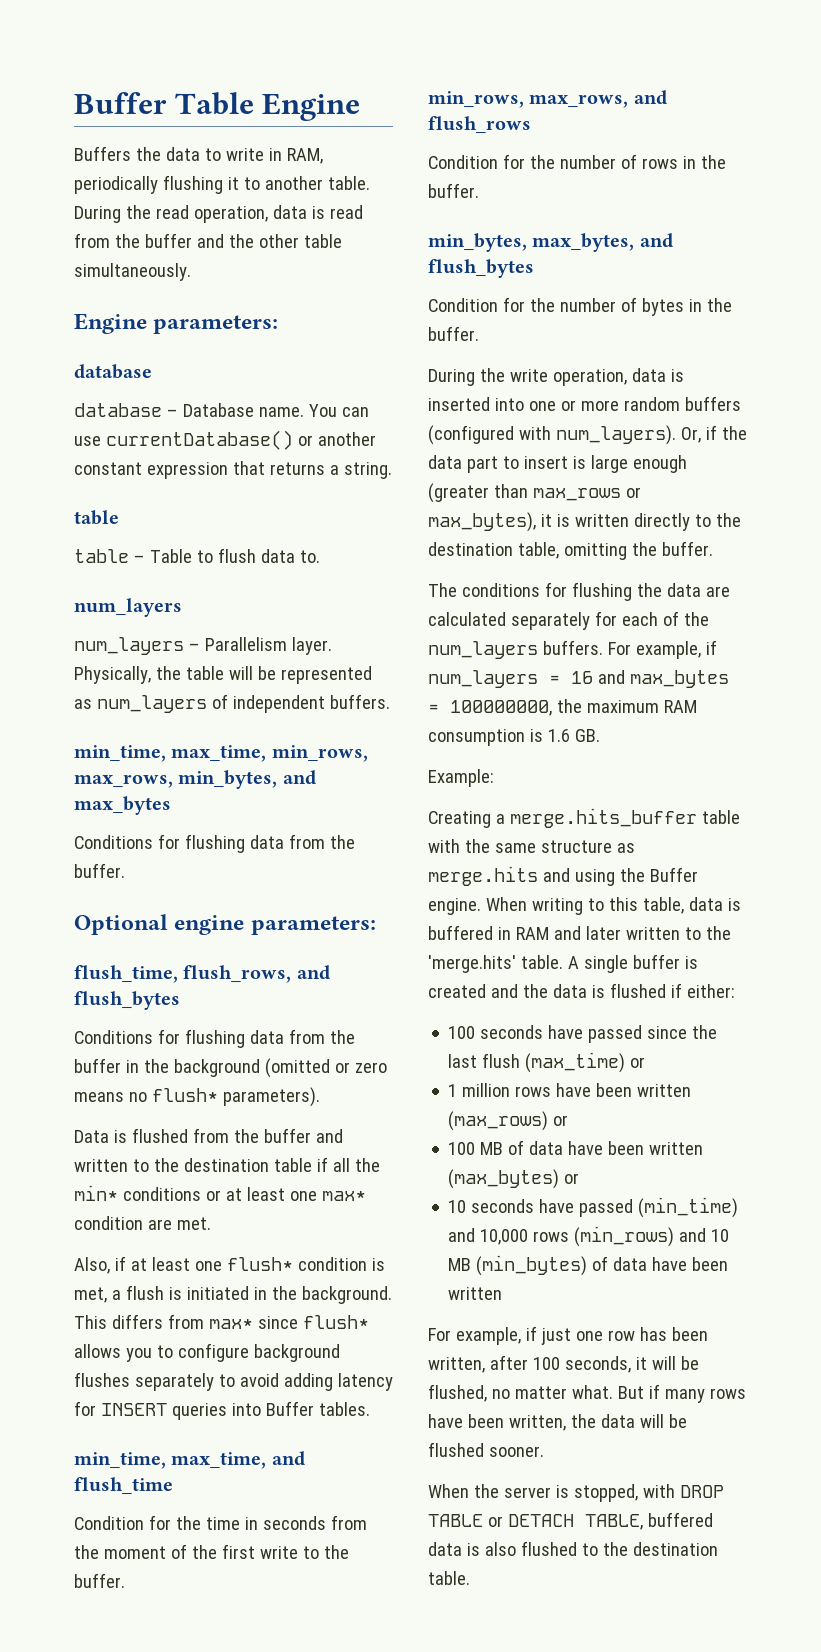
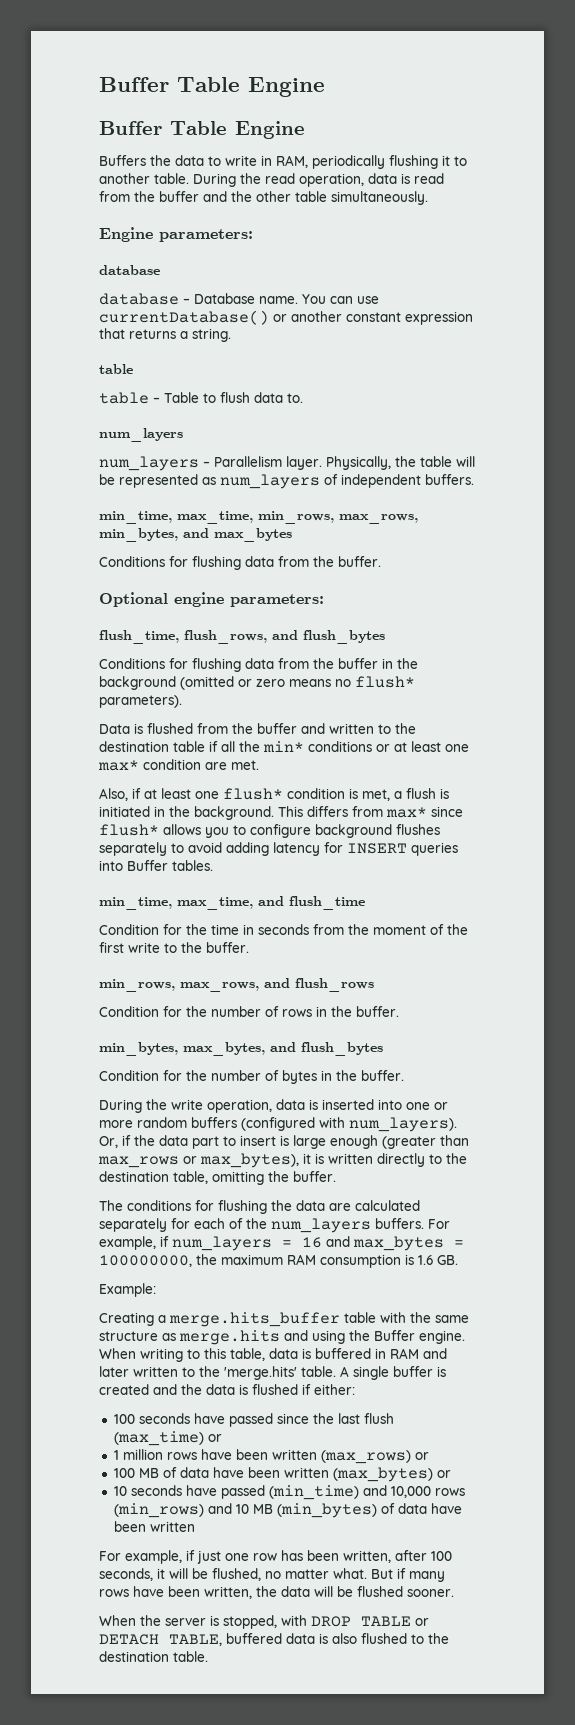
[74,92,361,121] Buffer Table Engine -> [99,77,325,97] [99,121,305,139] Buffer Table Engine // Buffer Table Engine

